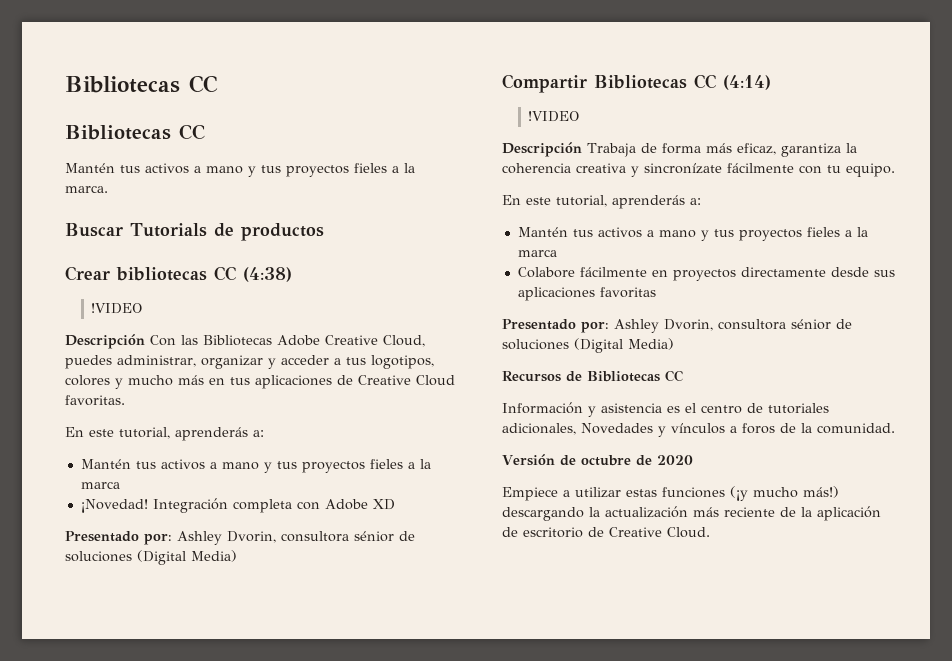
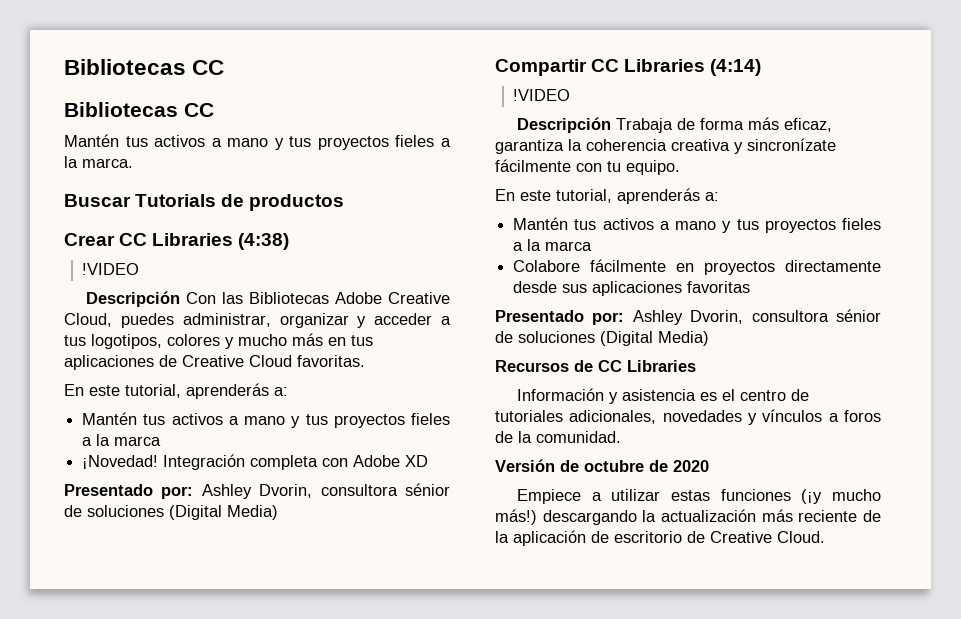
[116,266,237,281] bibliotecas CC -> [119,233,234,246] CC Libraries
[594,74,717,89] Bibliotecas CC -> [591,59,706,72] CC Libraries
[587,370,683,382] Bibliotecas CC -> [598,360,696,372] CC Libraries
[581,423,653,434] Novedades -> [662,410,742,422] novedades

